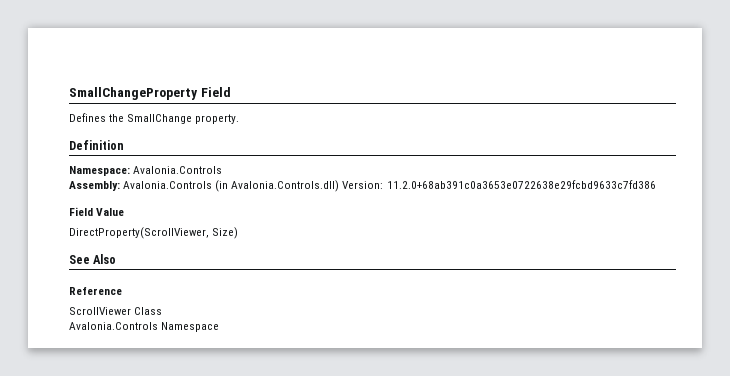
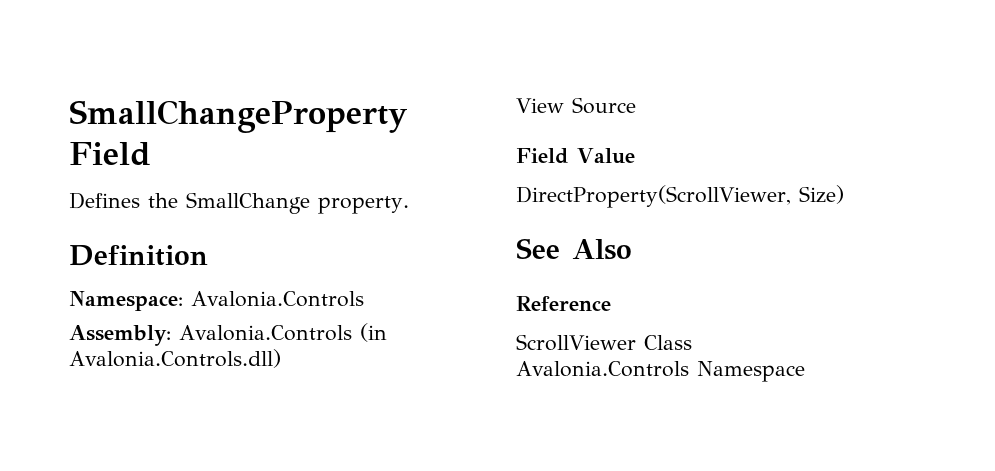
[342,180,656,189] Version: 11.2.0+68ab391c0a3653e0722638e29fcbd9633c7fd386 -> [516,97,636,114] // View Source

